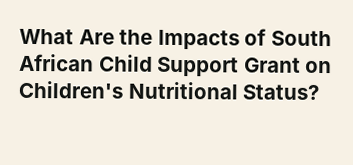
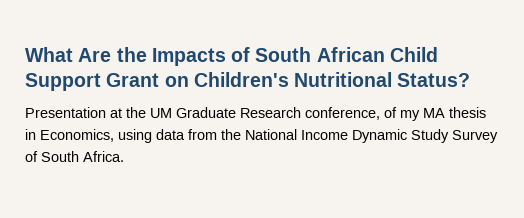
(320, 92) none -> [25,107,486,121] [25,129,498,143] [25,151,124,162] // Presentation at the UM Graduate Research conference, of my MA thesis in Economics, using data from the National Income Dynamic Study Survey of South Africa.

